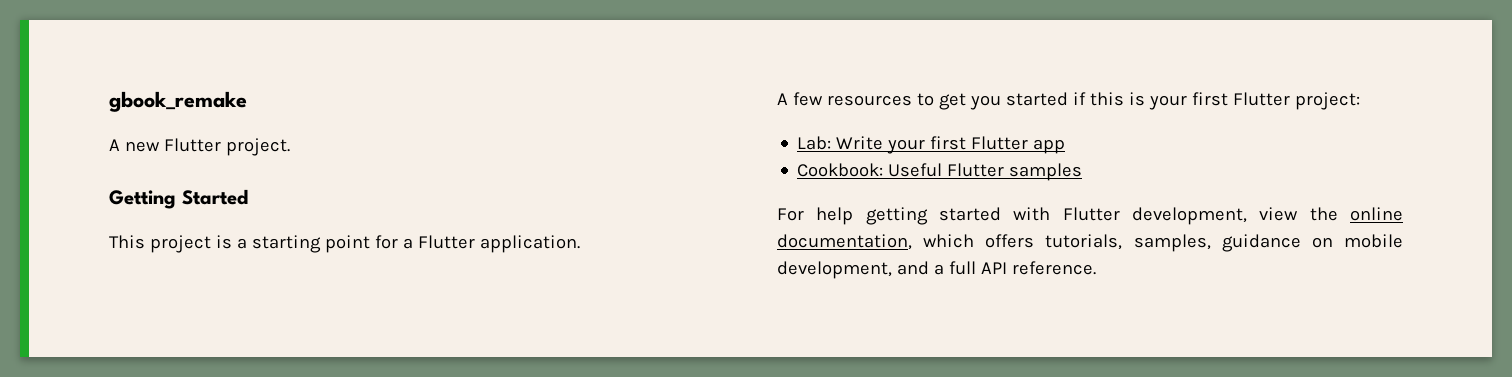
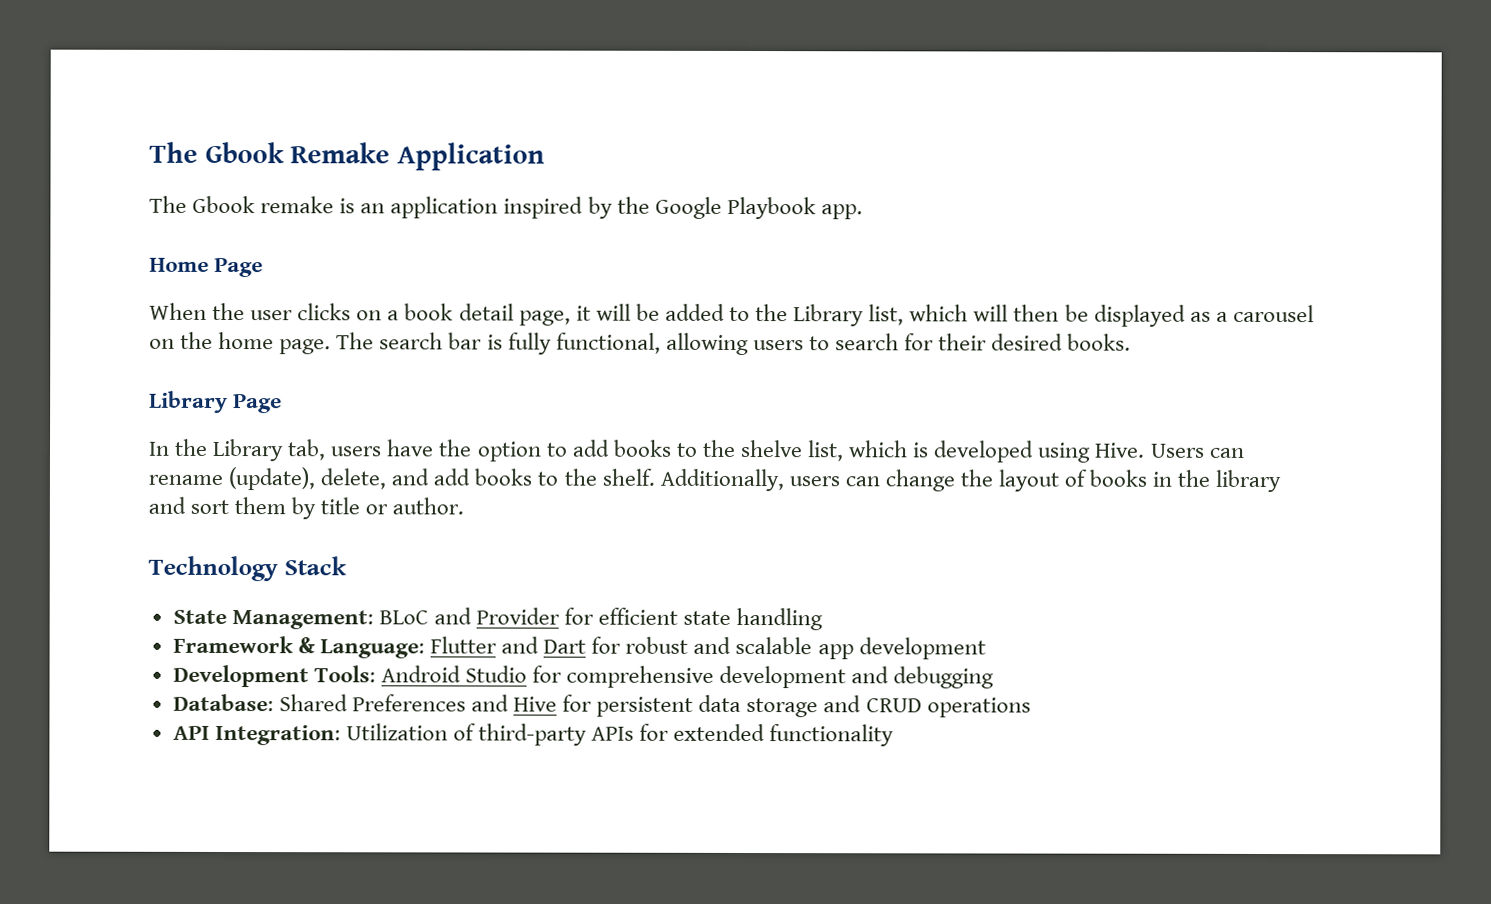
[109,91,247,112] [109,138,290,156] [109,189,248,209] [109,235,580,253] [777,92,1360,110] [797,136,1066,154] [797,163,1083,181] [777,207,1403,225] [777,234,1403,252] [777,261,1096,279] gbook_remake // A new Flutter project. // Getting Started // This project is a starting point for a Flutter application. // A few resources to get you started if this is your first Flutter project: // Lab: Write your first Flutter app // Cookbook: Useful Flutter samples // For help getting started with Flutter development, view the online documentation, which offers tutorials, samples, guidance on mobile development, and a full API reference. -> [149,141,545,171] [149,195,863,220] [149,257,264,278] [149,302,1314,327] [149,331,1132,356] [149,390,283,414] [148,438,1245,463] [148,467,1282,493] [148,496,465,520] [148,555,347,582] [172,607,824,631] [172,635,986,660] [172,664,995,689] [172,693,1031,718] [172,723,895,747] The Gbook Remake Application // The Gbook remake is an application inspired by the Google Playbook app. // Home Page // When the user clicks on a book detail page, it will be added to the Library list, which will then be displayed as a carousel on the home page. The search bar is fully functional, allowing users to search for their desired books. // Library Page // In the Library tab, users have the option to add books to the shelve list, which is developed using Hive. Users can rename (update), delete, and add books to the shelf. Additionally, users can change the layout of books in the library and sort them by title or author. // Technology Stack // State Management: BLoC and Provider for efficient state handling // Framework & Language: Flutter and Dart for robust and scalable app development // Development Tools: Android Studio for comprehensive development and debugging // Database: Shared Preferences and Hive for persistent data storage and CRUD operations // API Integration: Utilization of third-party APIs for extended functionality

